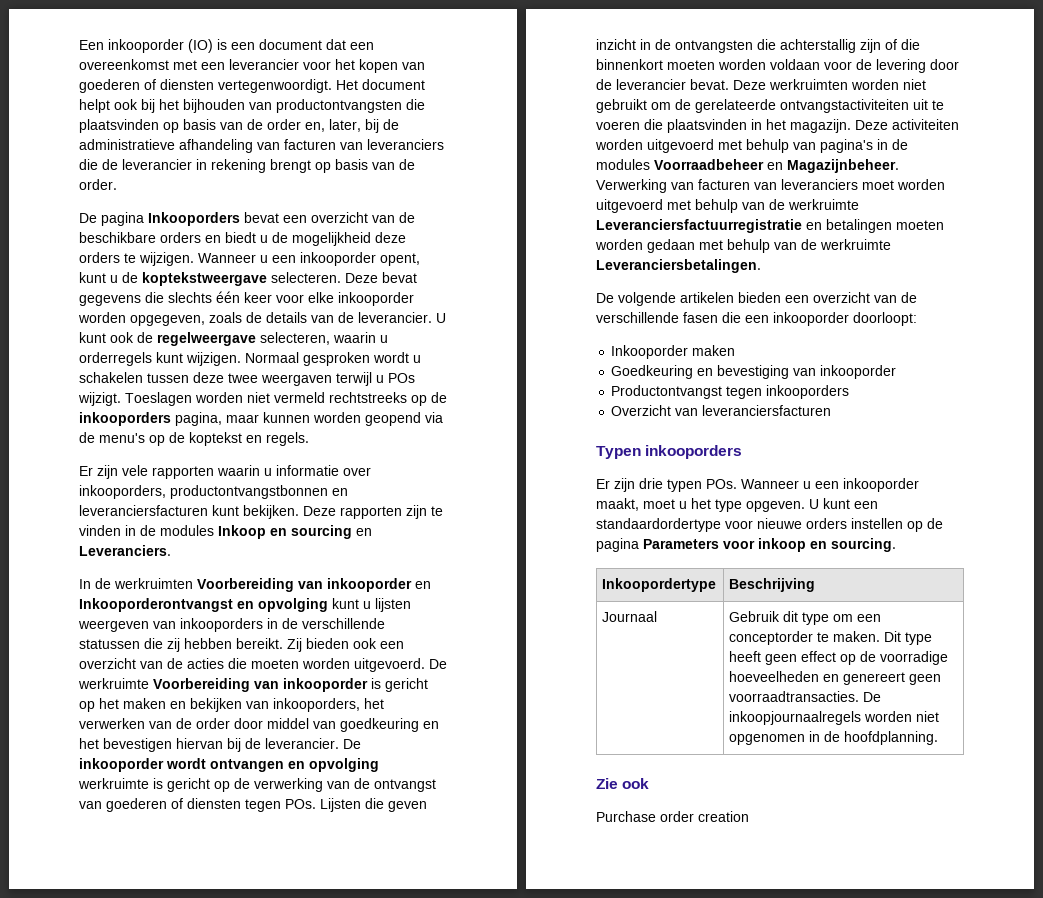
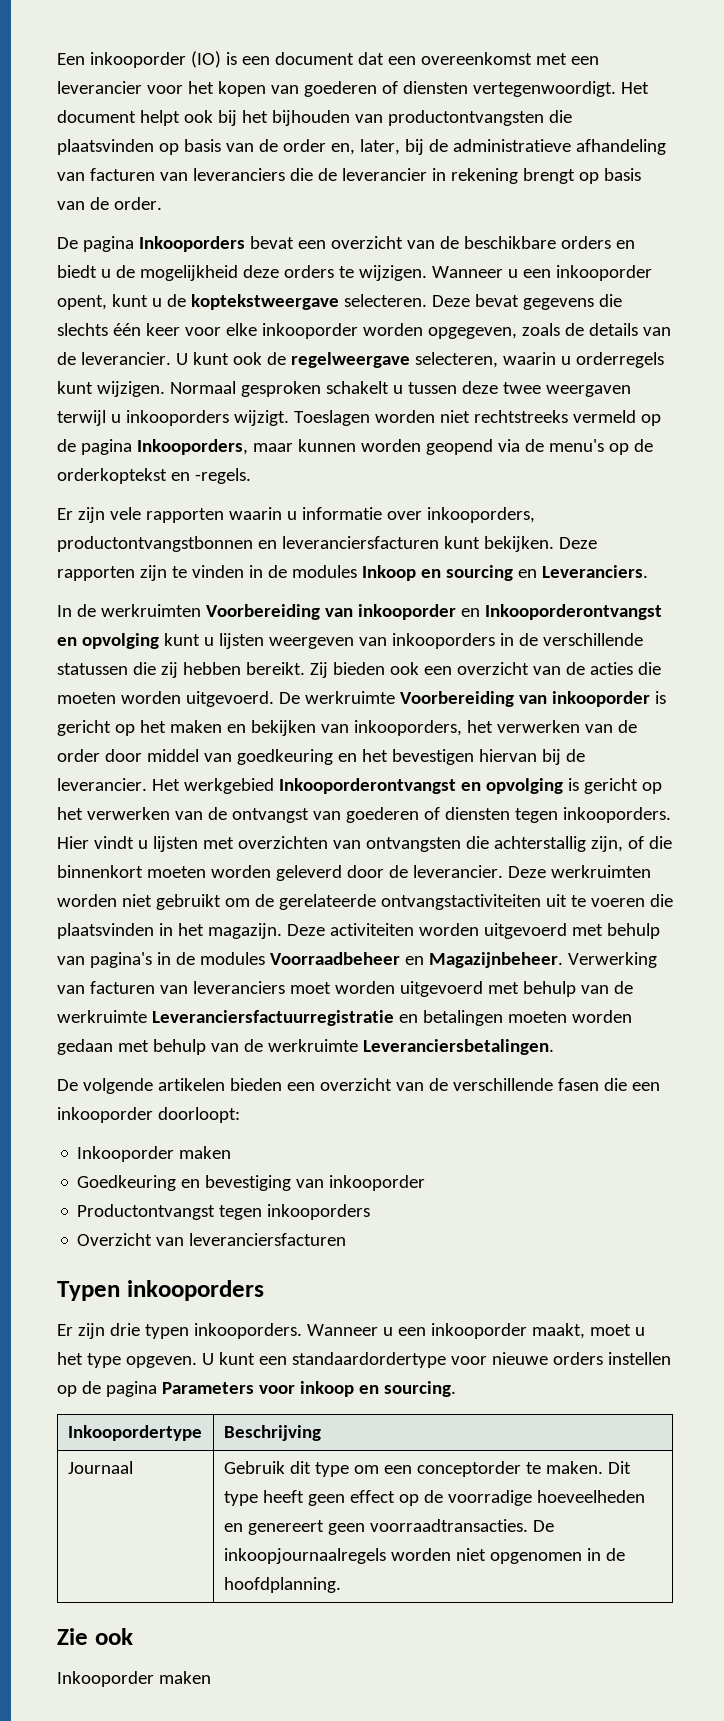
[373,352,421,363] [79,372,143,383] wordt u schakelen -> [325,381,403,394] schakelt u
[388,373,415,383] POs -> [125,410,229,426] inkooporders
[274,392,447,406] [79,412,222,426] vermeld rechtstreeks op de inkooporders pagina, -> [473,410,661,426] [57,439,248,455] rechtstreeks vermeld op de pagina Inkooporders,
[189,432,309,446] koptekst en regels. -> [57,468,251,484] orderkoptekst en -regels.
[343,739,361,749] [79,758,379,772] [78,778,323,792] De inkooporder wordt ontvangen en opvolging werkruimte is gericht op de verwerking -> [151,778,662,794] [57,807,170,820] Het werkgebied Inkooporderontvangst en opvolging is gericht op het verwerken
[285,798,427,812] [596,39,671,50] POs. Lijsten die geven inzicht in de -> [562,807,671,823] [57,836,361,852] inkooporders. Hier vindt u lijsten met overzichten van
[860,39,881,53] zijn -> [590,836,623,852] zijn,
[770,59,959,73] [596,79,729,90] voldaan voor de levering door de leverancier bevat. -> [275,865,503,881] geleverd door de leverancier.
[706,479,737,489] POs. -> [193,1323,302,1339] inkooporders.
[596,811,749,822] Purchase order creation -> [57,1671,211,1687] Inkooporder maken

